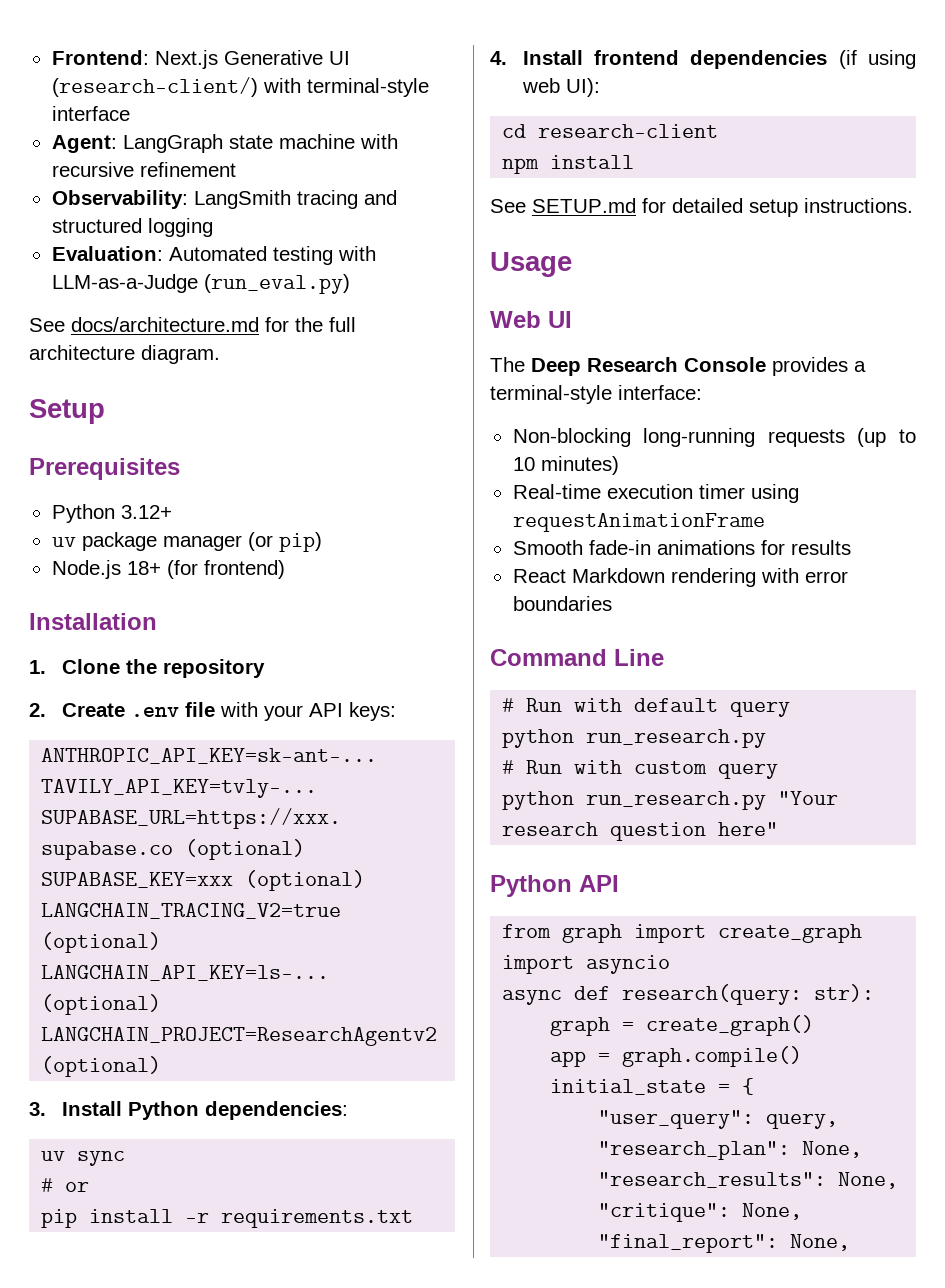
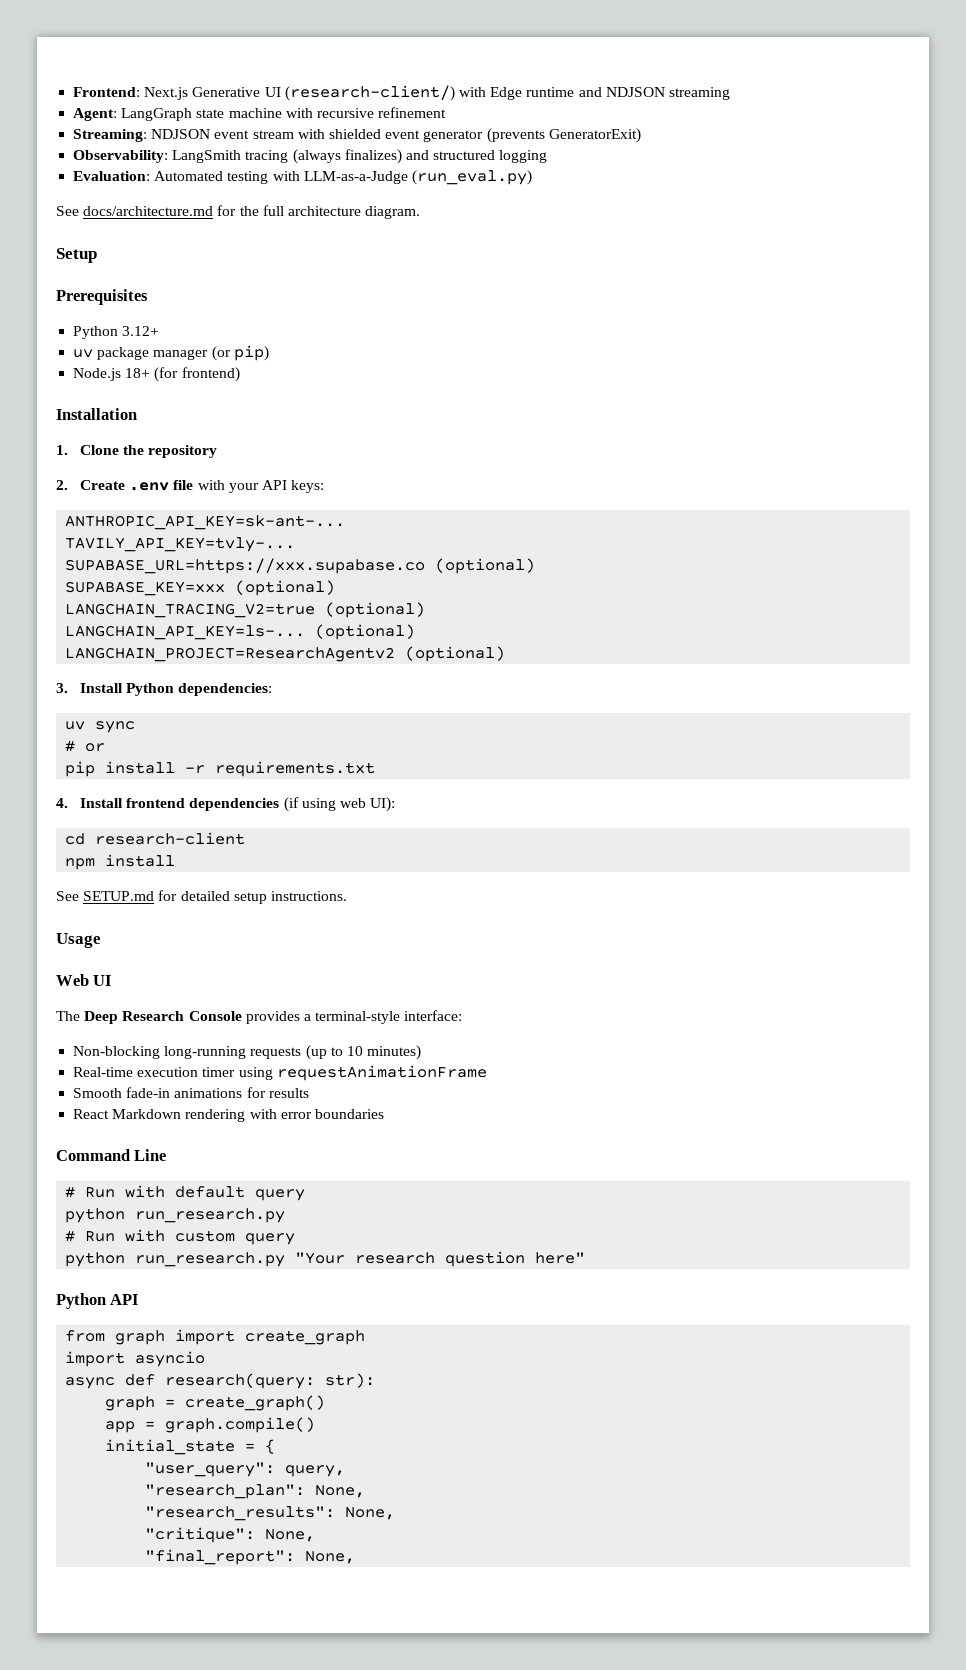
[306,78,429,97] [51,106,130,121] terminal-style interface -> [490,87,730,100] Edge runtime and NDJSON streaming
(236, 169) none -> [73,128,641,143] // Streaming: NDJSON event stream with shielded event generator (prevents GeneratorExit)
(358, 199) none -> [292,149,402,164] (always finalizes)

